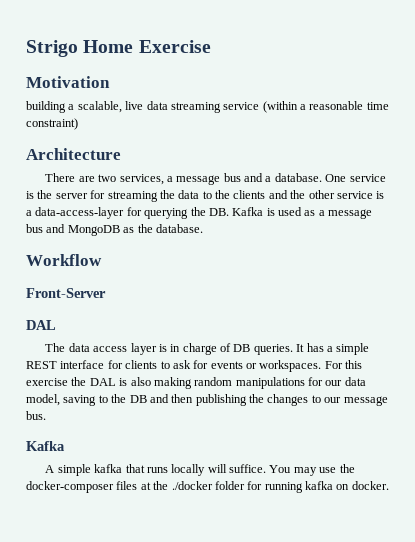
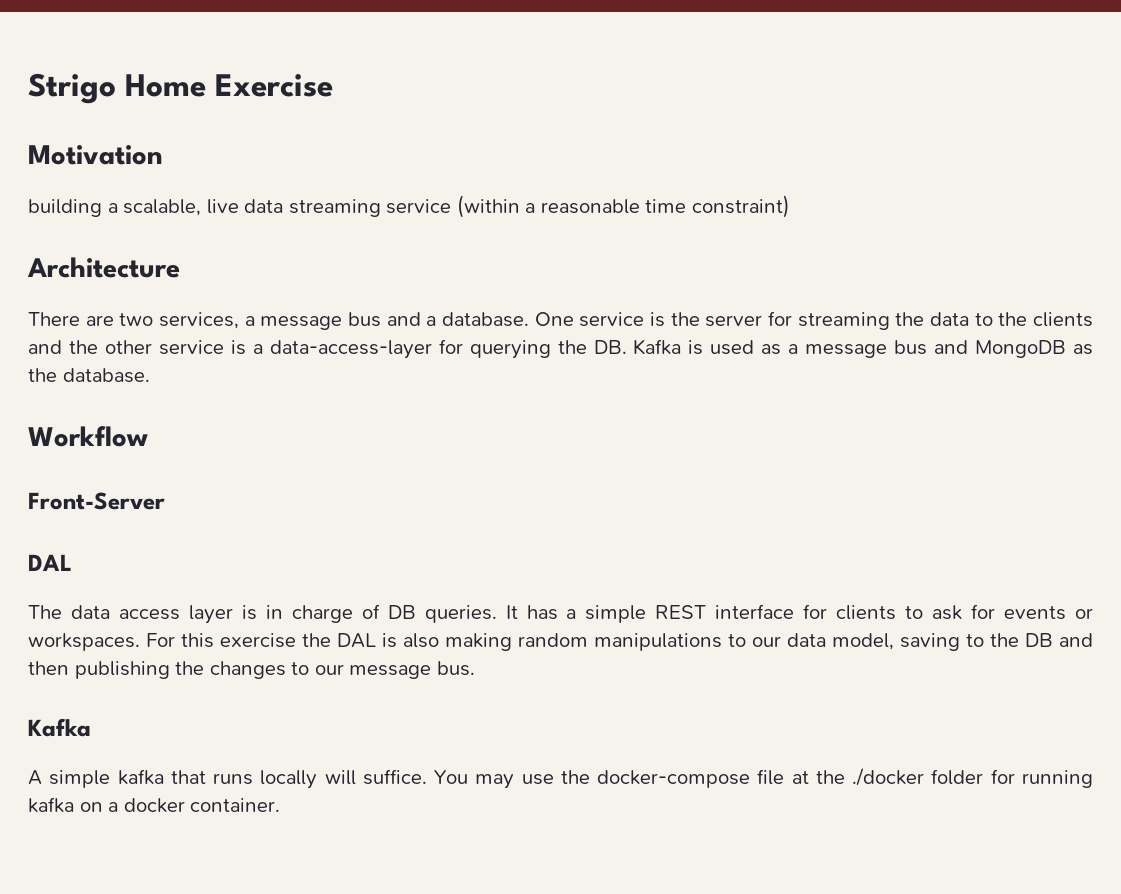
[308,377,323,386] for -> [728,634,746,647] to
[26,481,138,493] docker-composer files -> [597,769,785,788] docker-compose file
[351,481,389,490] docker. -> [108,798,281,813] a docker container.

